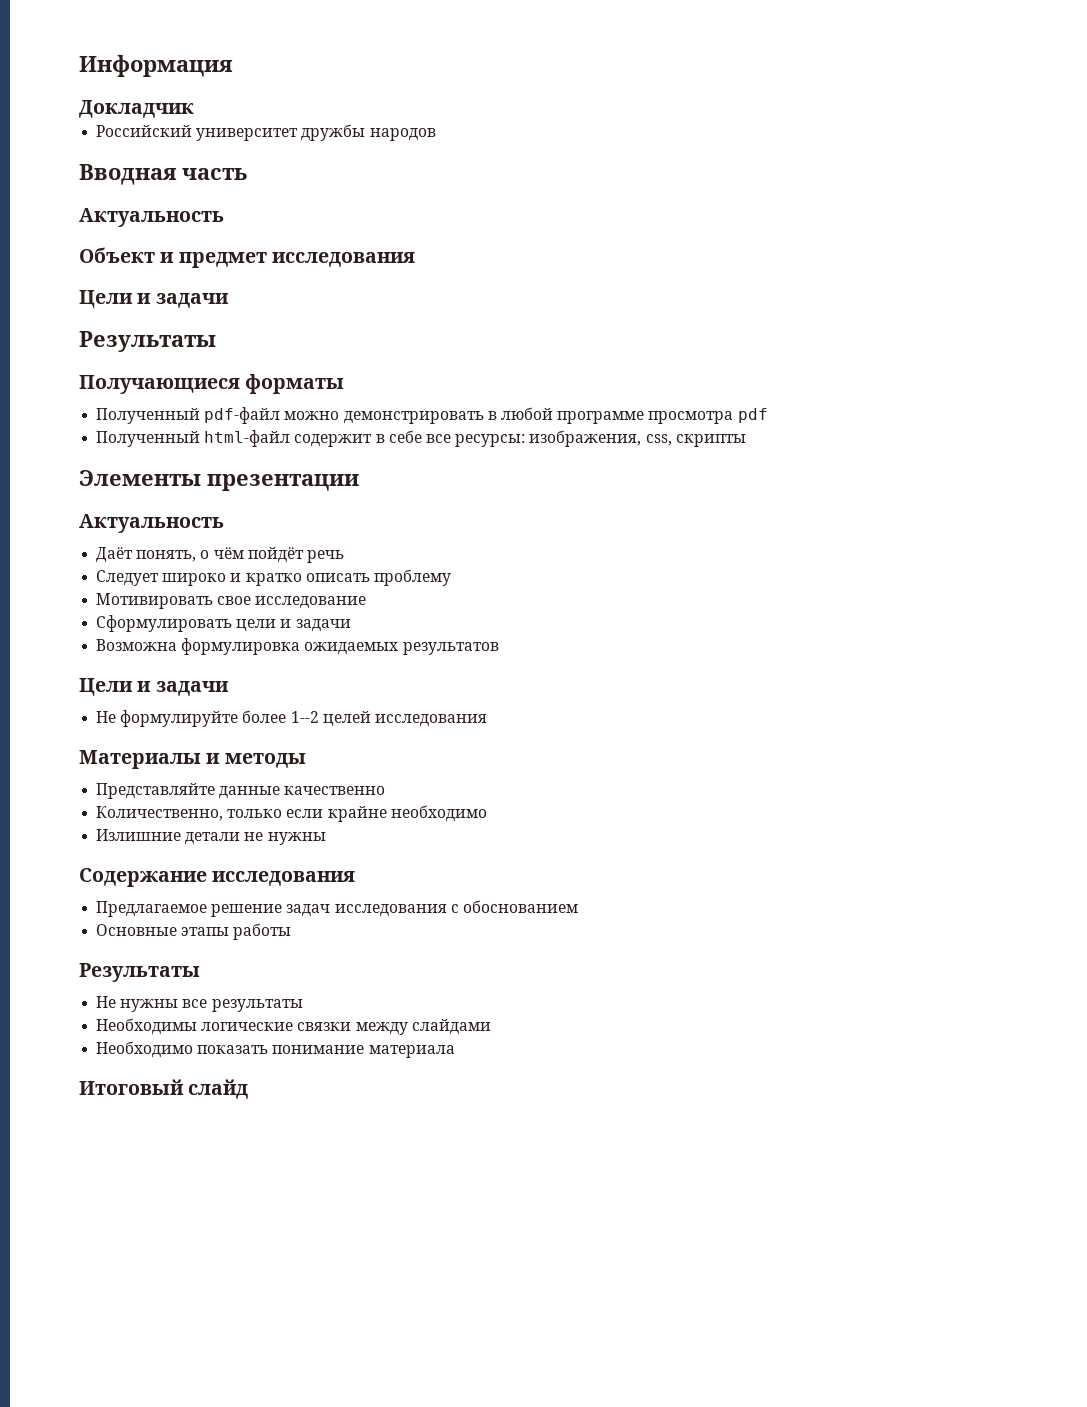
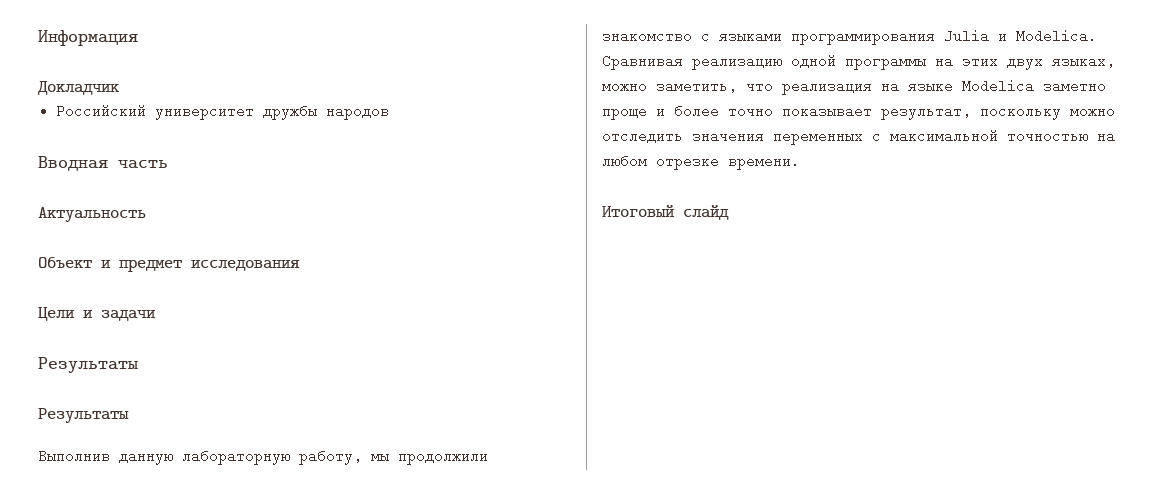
[79,373,345,394] [96,407,768,424] [96,430,746,447] [79,470,359,491] [79,514,224,533] [96,547,344,563] [96,569,451,586] [96,593,367,609] [96,615,351,632] [96,638,499,655] [79,678,229,696] [96,710,487,727] [79,750,306,769] [96,783,386,799] [96,805,487,822] [96,829,326,845] [79,868,356,887] [96,900,578,917] [96,923,292,940] [79,963,200,982] [96,996,303,1012] [96,1018,491,1035] [96,1041,455,1058] Получающиеся форматы // Полученный pdf-файл можно демонстрировать в любой программе просмотра pdf // Полученный html-файл содержит в себе все ресурсы: изображения, css, скрипты // Элементы презентации // Актуальность // Даёт понять, о чём пойдёт речь // Следует широко и кратко описать проблему // Мотивировать свое исследование // Сформулировать цели и задачи // Возможна формулировка ожидаемых результатов // Цели и задачи // Не формулируйте более 1--2 целей исследования // Материалы и методы // Представляйте данные качественно // Количественно, только если крайне необходимо // Излишние детали не нужны // Содержание исследования // Предлагаемое решение задач исследования с обоснованием // Основные этапы работы // Результаты // Не нужны все результаты // Необходимы логические связки между слайдами // Необходимо показать понимание материала -> [38,408,129,423] [38,447,488,465] [602,27,1097,45] [602,52,1115,70] [602,77,1106,95] [602,102,1115,120] [602,127,1115,145] [602,152,800,170] Результаты // Выполнив данную лабораторную работу, мы продолжили знакомство с языками программирования Julia и Modelica. Сравнивая реализацию одной программы на этих двух языках, можно заметить, что реализация на языке Modelica заметно проще и более точно показывает результат, поскольку можно отследить значения переменных с максимальной точностью на любом отрезке времени.

